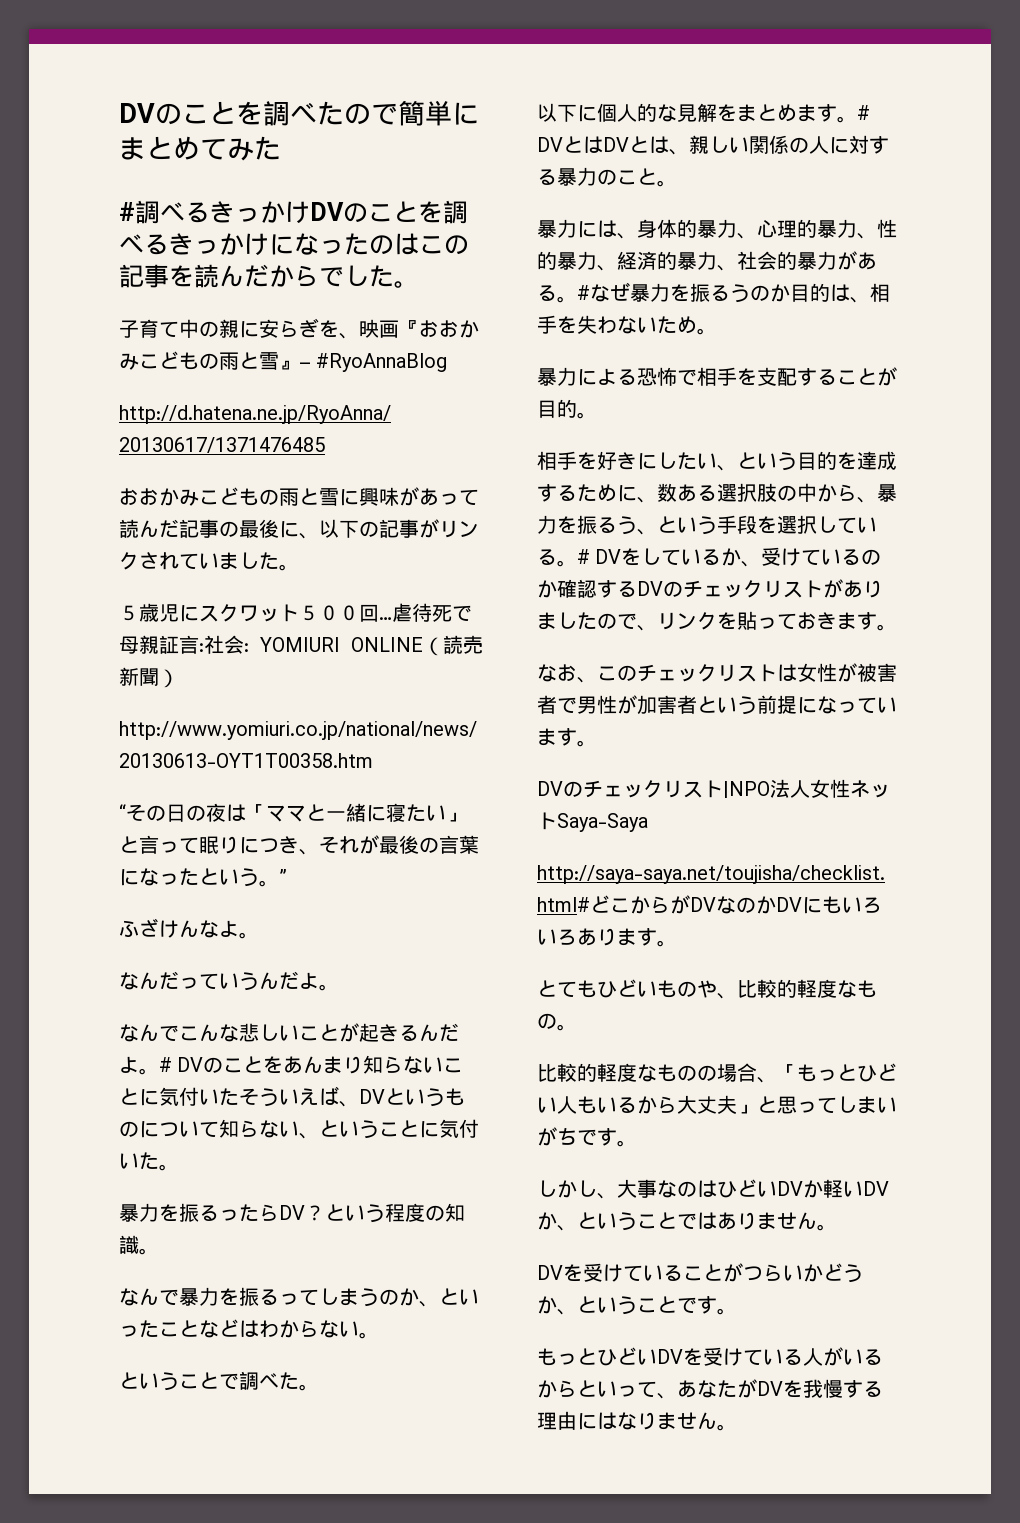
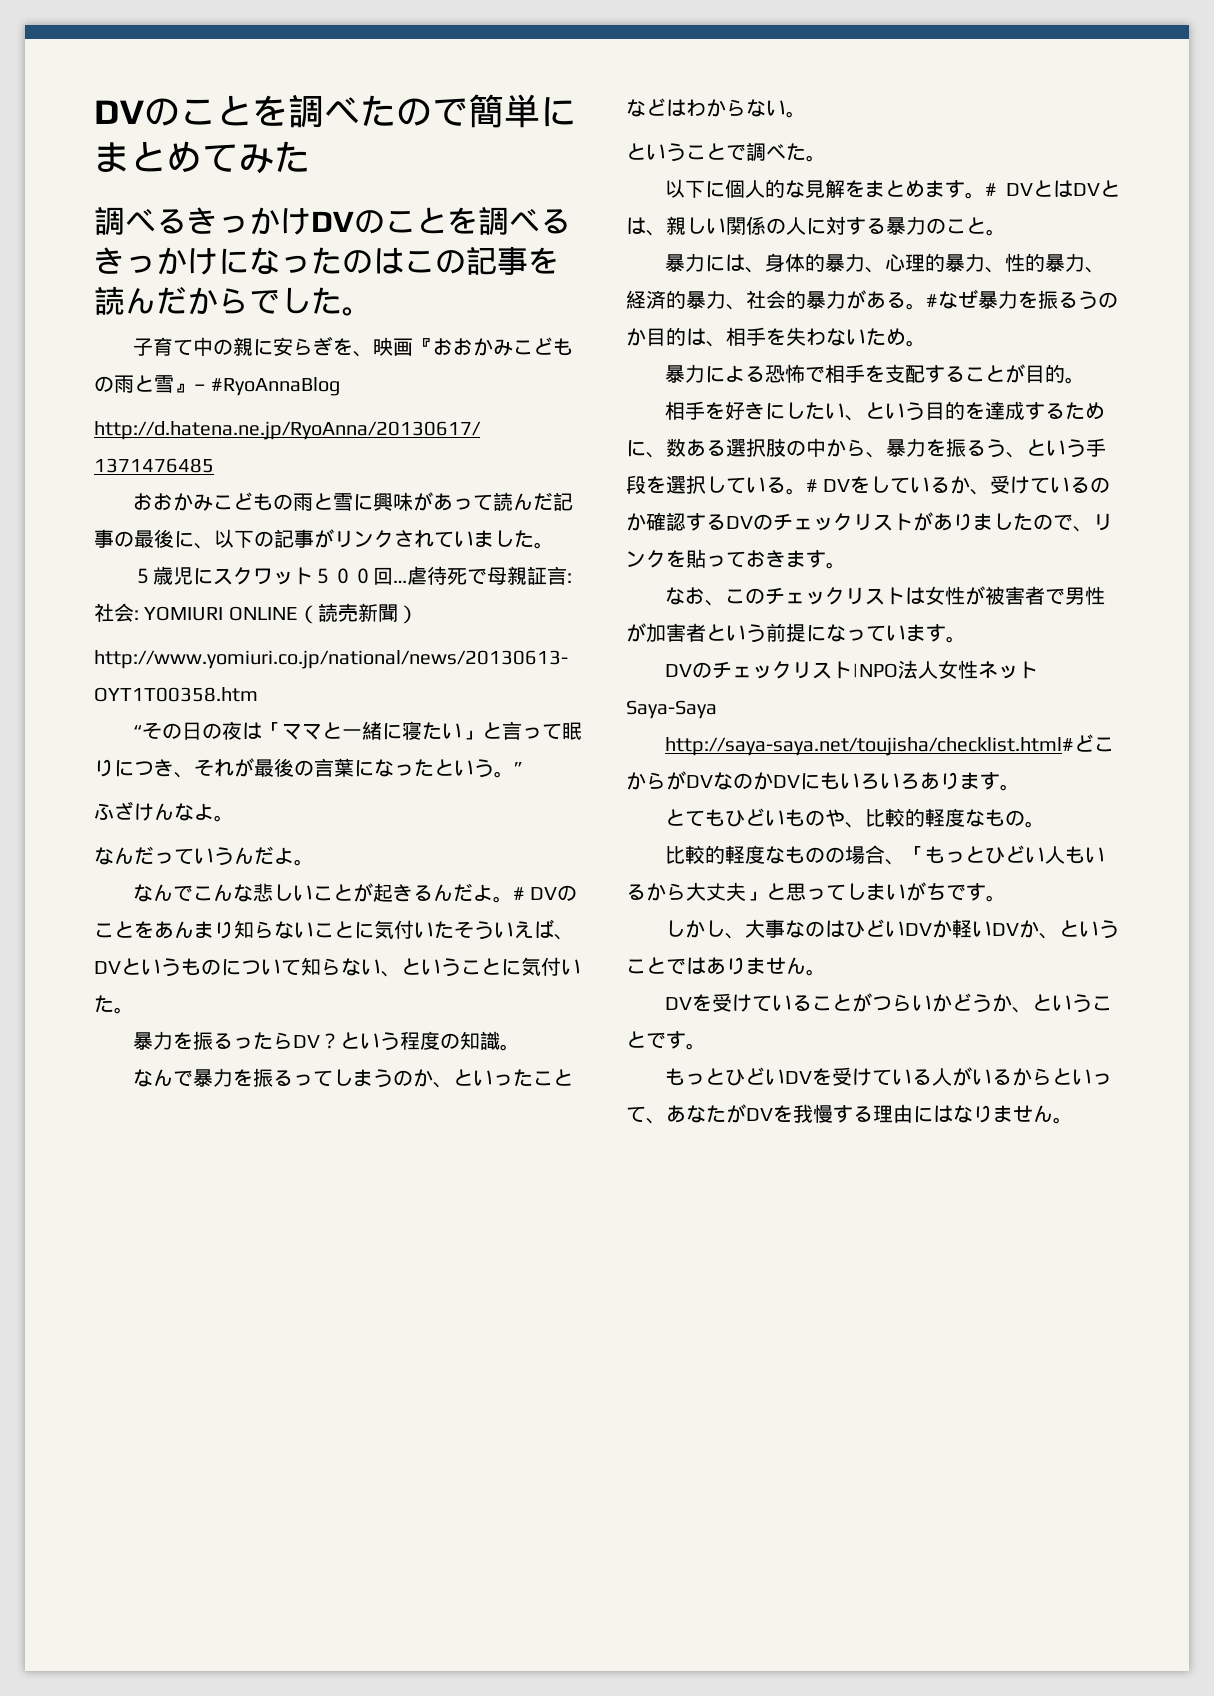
[119,202,135,221] # -> (310, 156) none

